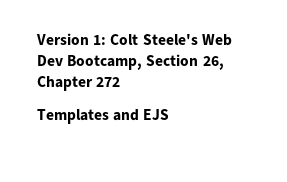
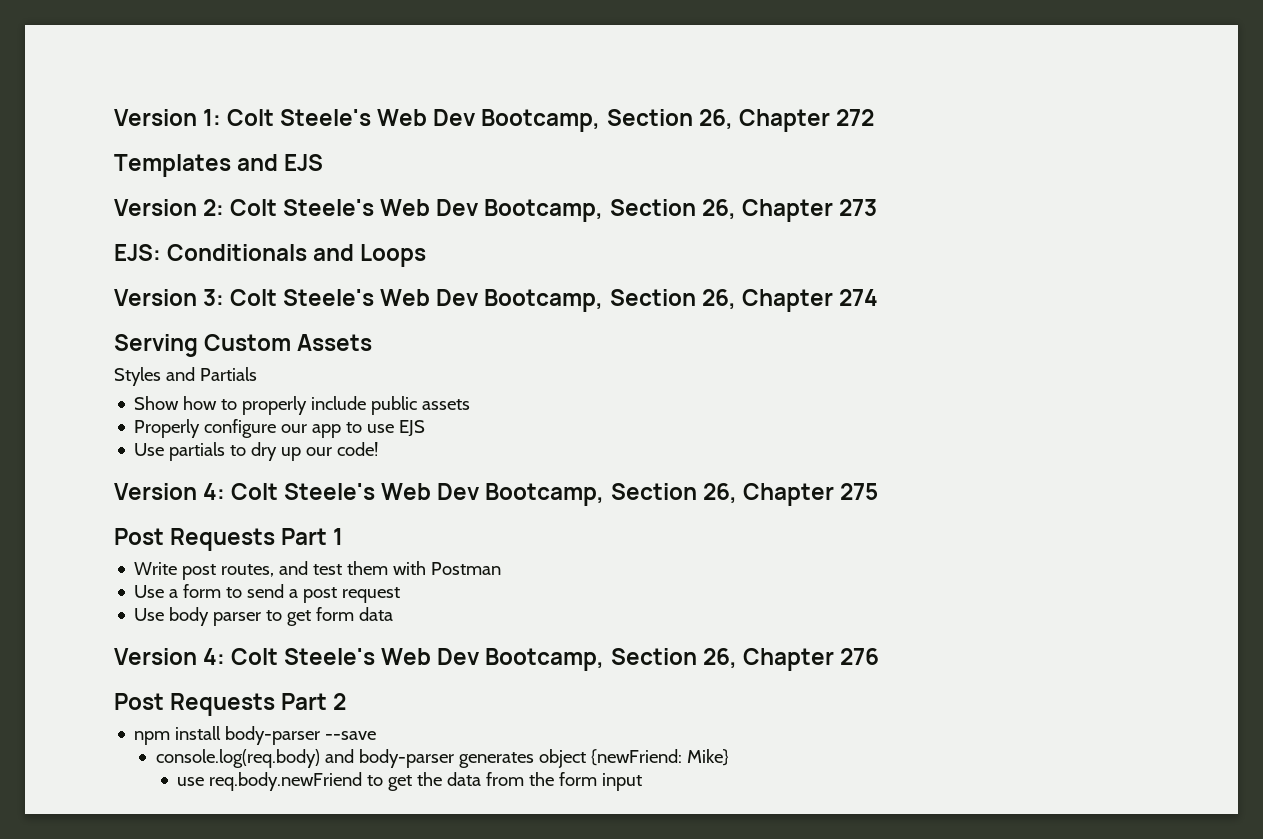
(170, 114) none -> [114,199,877,222] [114,244,427,267] [114,289,878,312] [114,334,373,357] [114,367,257,386] [134,396,471,415] [134,419,426,438] [134,442,379,461] [114,483,878,506] [114,528,344,551] [134,561,502,580] [134,584,401,603] [134,607,394,626] [114,648,879,671] [114,693,347,716] [134,726,377,745] [155,749,729,768] [177,772,643,791] // Version 2: Colt Steele's Web Dev Bootcamp, Section 26, Chapter 273 // EJS: Conditionals and Loops // Version 3: Colt Steele's Web Dev Bootcamp, Section 26, Chapter 274 // Serving Custom Assets // Styles and Partials // Show how to properly include public assets // Properly configure our app to use EJS // Use partials to dry up our code! // Version 4: Colt Steele's Web Dev Bootcamp, Section 26, Chapter 275 // Post Requests Part 1 // Write post routes, and test them with Postman // Use a form to send a post request // Use body parser to get form data // Version 4: Colt Steele's Web Dev Bootcamp, Section 26, Chapter 276 // Post Requests Part 2 // npm install body-parser --save // console.log(req.body) and body-parser generates object {newFriend: Mike} // use req.body.newFriend to get the data from the form input

